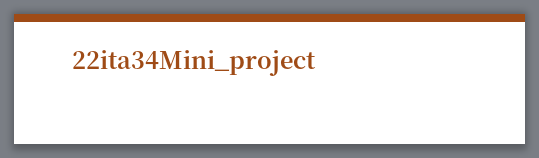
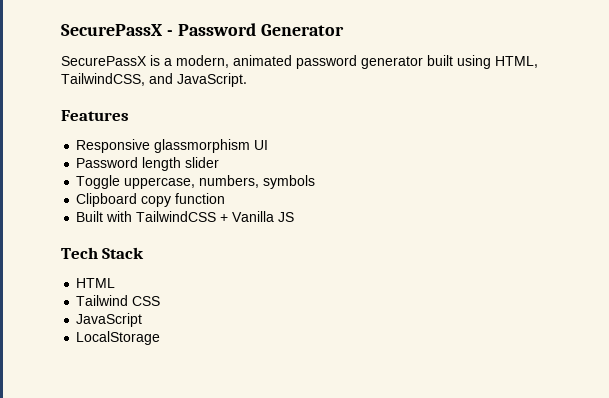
[72,50,316,76] 22ita34Mini_project -> [61,23,344,36] [61,55,538,69] [61,73,247,87] [61,110,129,121] [76,139,269,153] [76,157,220,171] [76,175,316,189] [76,193,226,207] [76,211,295,222] [61,247,145,259] [76,278,116,288] [76,295,161,306] [76,313,143,327] [76,331,161,345] SecurePassX - Password Generator // SecurePassX is a modern, animated password generator built using HTML, TailwindCSS, and JavaScript. // Features // Responsive glassmorphism UI // Password length slider // Toggle uppercase, numbers, symbols // Clipboard copy function // Built with TailwindCSS + Vanilla JS // Tech Stack // HTML // Tailwind CSS // JavaScript // LocalStorage

